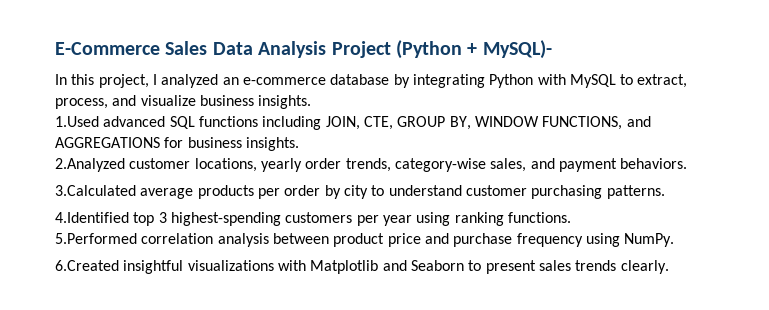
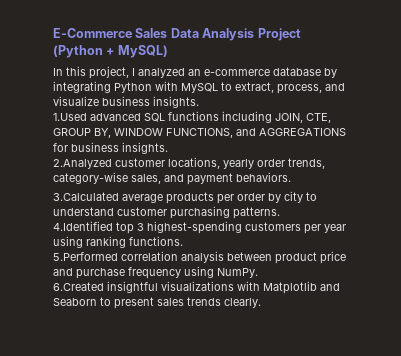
[482,40,552,59] MySQL)- -> [117,45,168,58] MySQL)

